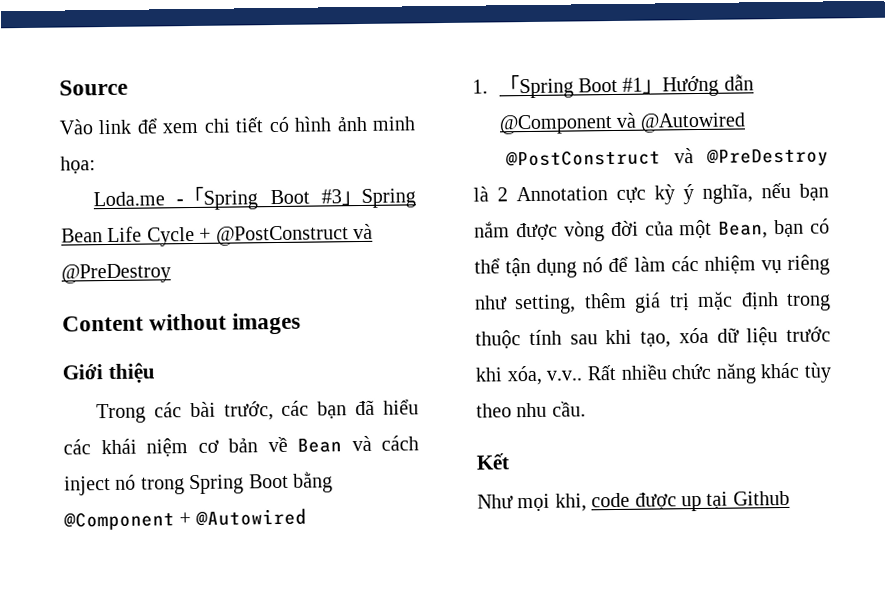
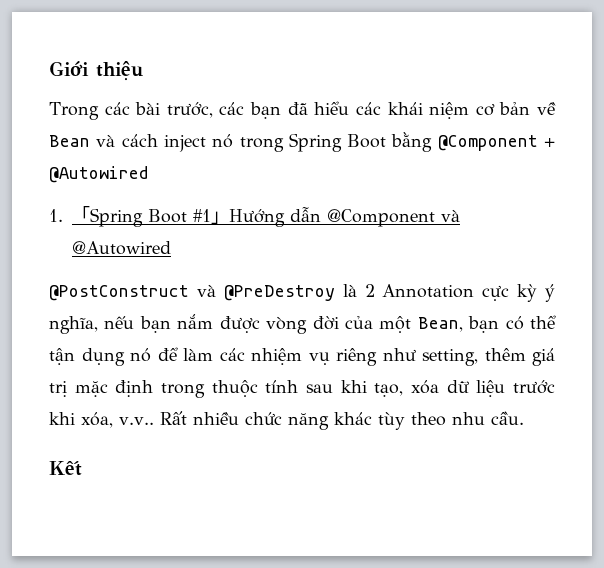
[59,79,128,96] [59,116,416,135] [60,156,96,174] [93,186,416,210] [61,223,373,247] [61,263,171,284] [62,312,302,335] Source // Vào link để xem chi tiết có hình ảnh minh họa: // Loda.me -「Spring Boot #3」Spring Bean Life Cycle + @PostConstruct và @PreDestroy // Content without images // -> (49, 68) none
[477,490,790,512] // Như mọi khi, code được up tại Github -> (82, 468) none

